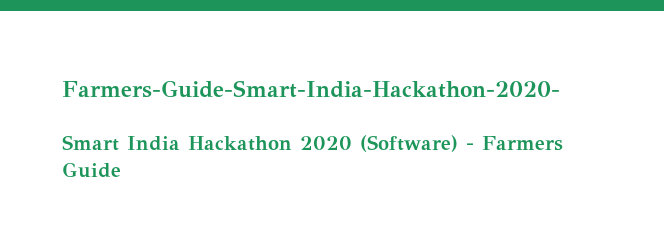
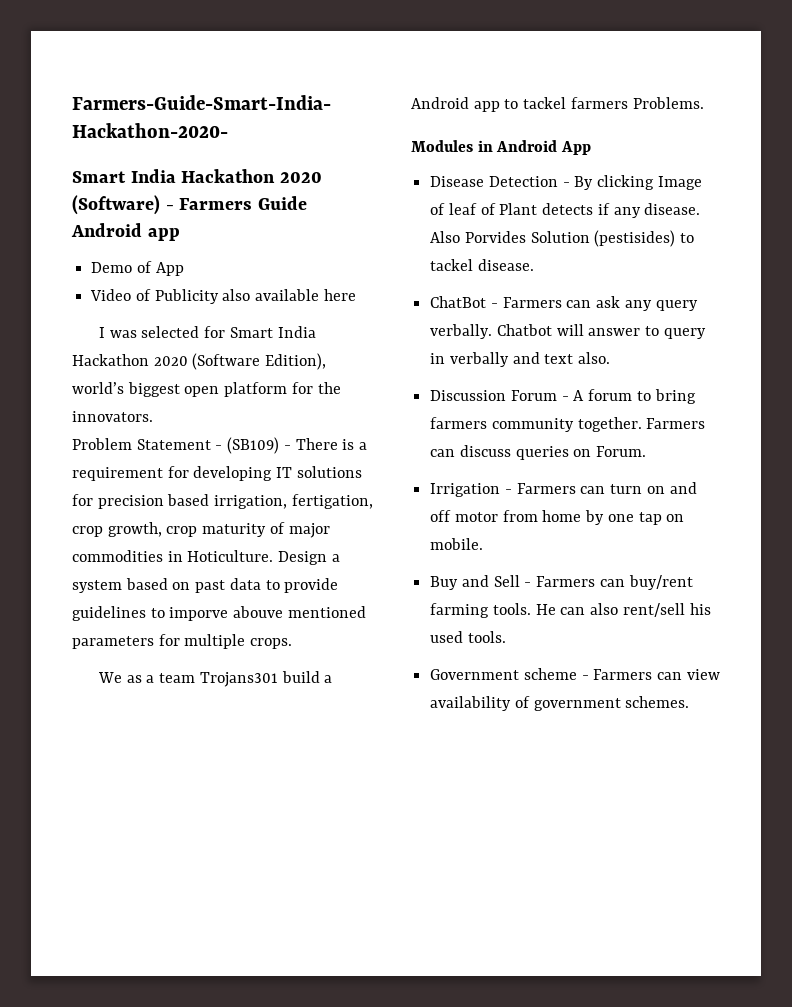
(121, 170) none -> [71,223,180,241] [91,261,184,276] [90,289,356,304] [98,326,316,338] [72,353,327,370] [72,382,341,397] [72,411,153,422] [72,437,368,454] [72,466,362,481] [72,494,373,509] [72,522,330,538] [72,550,340,565] [72,578,339,593] [72,606,366,621] [72,634,293,649] [97,671,333,687] [411,97,704,112] [411,140,592,155] [430,175,702,190] [430,203,701,218] [430,230,695,247] [430,259,534,271] [430,296,698,311] [430,324,706,339] [430,352,611,367] [430,389,696,404] [430,417,706,432] [430,445,647,460] [430,482,697,497] [430,510,685,525] [430,538,484,550] [430,575,693,590] [430,603,711,618] [430,631,506,643] [430,668,720,680] [430,696,690,711] Android app // Demo of App // Video of Publicity also available here // I was selected for Smart India Hackathon 2020 (Software Edition), world’s biggest open platform for the innovators. // Problem Statement - (SB109) - There is a requirement for developing IT solutions for precision based irrigation, fertigation, crop growth, crop maturity of major commodities in Hoticulture. Design a system based on past data to provide guidelines to imporve abouve mentioned parameters for multiple crops. // We as a team Trojans301 build a Android app to tackel farmers Problems. // Modules in Android App // Disease Detection - By clicking Image of leaf of Plant detects if any disease. Also Porvides Solution (pestisides) to tackel disease. // ChatBot - Farmers can ask any query verbally. Chatbot will answer to query in verbally and text also. // Discussion Forum - A forum to bring farmers community together. Farmers can discuss queries on Forum. // Irrigation - Farmers can turn on and off motor from home by one tap on mobile. // Buy and Sell - Farmers can buy/rent farming tools. He can also rent/sell his used tools. // Government scheme - Farmers can view availability of government schemes.

